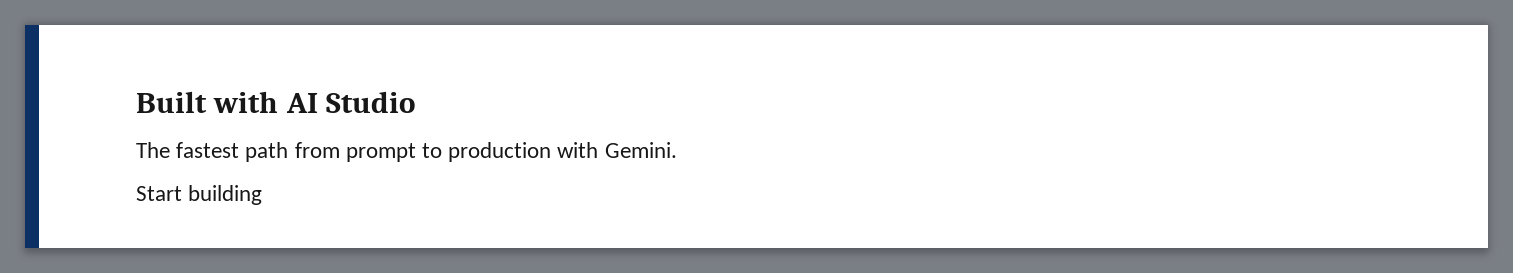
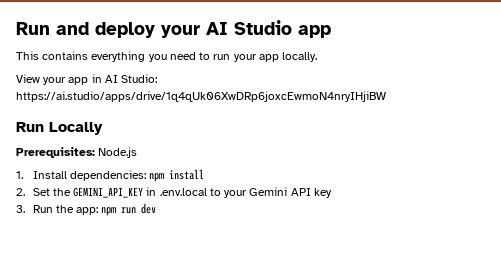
[136,91,416,113] [136,142,677,162] [136,185,263,205] Built with AI Studio // The fastest path from prompt to production with Gemini. // Start building -> [16,20,331,38] [16,51,318,62] [16,74,158,85] [16,91,386,102] [16,122,103,135] [16,147,138,158] [16,169,205,182] [16,187,332,198] [16,203,157,216] Run and deploy your AI Studio app // This contains everything you need to run your app locally. // View your app in AI Studio: https://ai.studio/apps/drive/1q4qUk06XwDRp6joxcEwmoN4nryIHjiBW // Run Locally // Prerequisites: Node.js // 1. Install dependencies: npm install // 2. Set the GEMINI_API_KEY in .env.local to your Gemini API key // 3. Run the app: npm run dev

